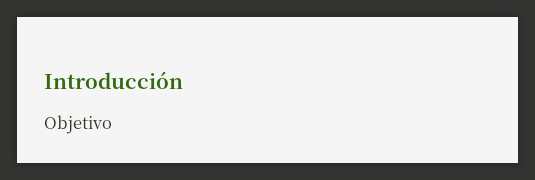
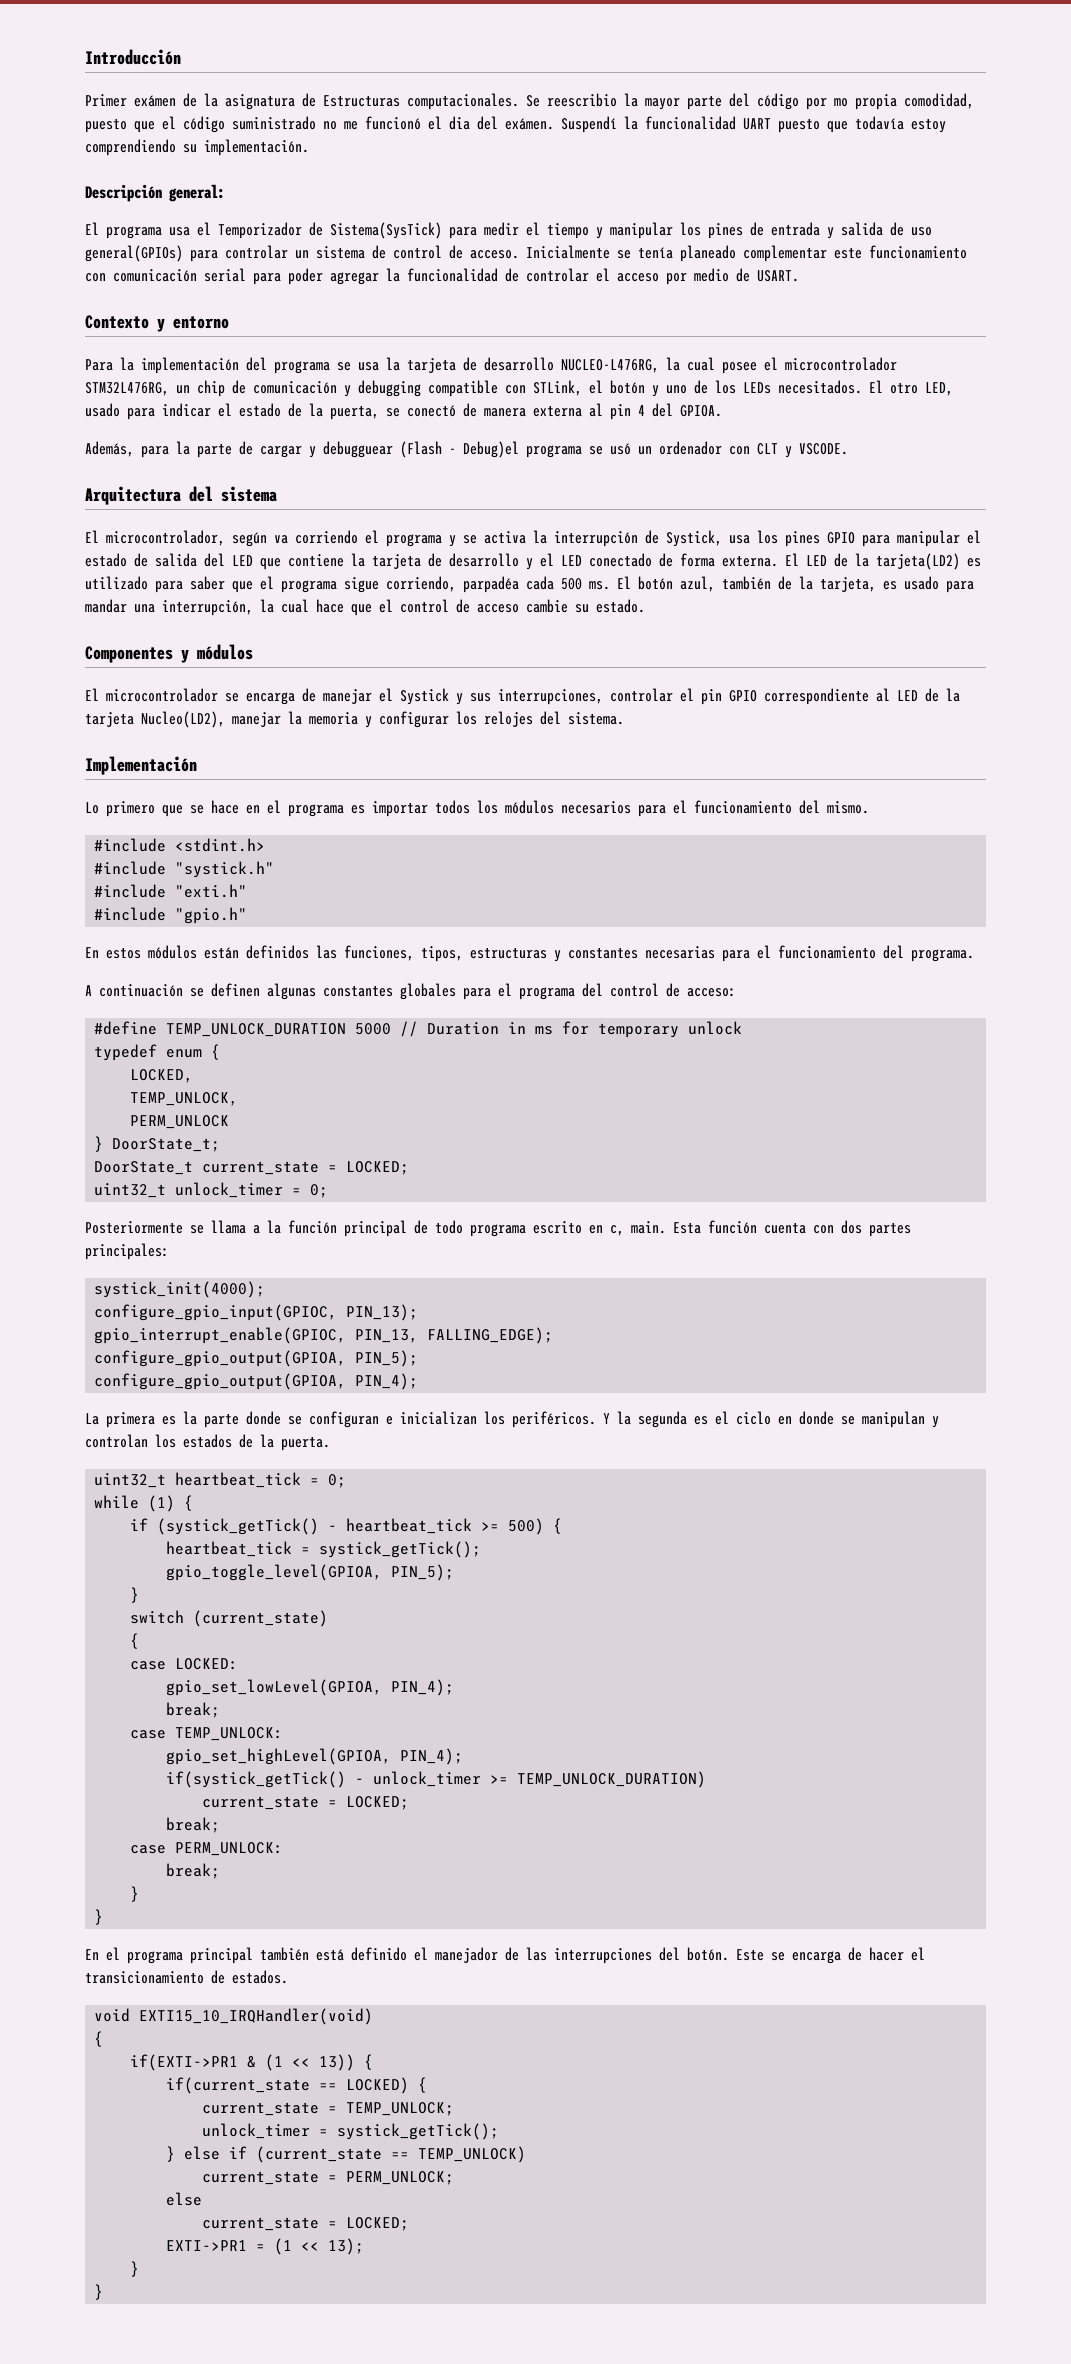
[44,115,112,134] Objetivo -> [85,93,974,110] [85,116,946,133] [85,139,309,156] [85,184,225,202] [85,222,932,239] [85,245,967,262] [85,268,799,285] [85,315,229,332] [85,357,897,374] [85,380,953,397] [85,403,722,420] [85,441,848,458] [85,486,277,505] [85,530,981,547] [85,553,981,570] [85,576,974,593] [85,599,645,616] [85,644,253,663] [85,688,960,705] [85,711,624,728] [85,756,197,775] [85,800,869,817] [94,838,266,852] [94,861,275,878] [94,884,248,898] [94,907,248,924] [85,945,974,962] [85,983,736,1000] [94,1021,743,1038] [94,1044,221,1061] [130,1069,194,1083] [130,1092,239,1106] [130,1115,230,1129] [94,1136,221,1152] [94,1161,410,1175] [94,1182,329,1198] [85,1220,911,1237] [85,1243,169,1260] [94,1281,266,1298] [94,1304,419,1321] [94,1327,554,1344] [94,1350,419,1367] [94,1373,419,1390] [85,1411,939,1428] [85,1434,330,1451] [94,1472,347,1488] [94,1495,194,1512] [130,1518,563,1535] [166,1541,482,1558] [166,1564,455,1581] [130,1587,140,1603] [130,1610,329,1627] [130,1633,140,1649] [130,1658,239,1670] [166,1679,455,1696] [166,1702,221,1718] [130,1727,284,1741] [166,1748,464,1765] [166,1771,707,1788] [202,1796,410,1810] [166,1817,221,1833] [130,1842,284,1856] [166,1863,221,1879] [130,1886,140,1902] [94,1909,104,1925] [85,1947,925,1964] [85,1970,288,1984] [94,2008,374,2025] [94,2031,104,2047] [130,2054,374,2071] [166,2077,428,2094] [202,2102,455,2116] [202,2123,500,2140] [166,2146,527,2163] [202,2171,455,2185] [166,2192,203,2206] [202,2217,410,2231] [166,2238,365,2255] [130,2261,140,2277] [94,2284,104,2300] Primer exámen de la asignatura de Estructuras computacionales. Se reescribio la mayor parte del código por mo propia comodidad, puesto que el código suministrado no me funcionó el dia del exámen. Suspendí la funcionalidad UART puesto que todavía estoy comprendiendo su implementación. // Descripción general: // El programa usa el Temporizador de Sistema(SysTick) para medir el tiempo y manipular los pines de entrada y salida de uso general(GPIOs) para controlar un sistema de control de acceso. Inicialmente se tenía planeado complementar este funcionamiento con comunicación serial para poder agregar la funcionalidad de controlar el acceso por medio de USART. // Contexto y entorno // Para la implementación del programa se usa la tarjeta de desarrollo NUCLEO-L476RG, la cual posee el microcontrolador STM32L476RG, un chip de comunicación y debugging compatible con STLink, el botón y uno de los LEDs necesitados. El otro LED, usado para indicar el estado de la puerta, se conectó de manera externa al pin 4 del GPIOA. // Además, para la parte de cargar y debugguear (Flash - Debug)el programa se usó un ordenador con CLT y VSCODE. // Arquitectura del sistema // El microcontrolador, según va corriendo el programa y se activa la interrupción de Systick, usa los pines GPIO para manipular el estado de salida del LED que contiene la tarjeta de desarrollo y el LED conectado de forma externa. El LED de la tarjeta(LD2) es utilizado para saber que el programa sigue corriendo, parpadéa cada 500 ms. El botón azul, también de la tarjeta, es usado para mandar una interrupción, la cual hace que el control de acceso cambie su estado. // Componentes y módulos // El microcontrolador se encarga de manejar el Systick y sus interrupciones, controlar el pin GPIO correspondiente al LED de la tarjeta Nucleo(LD2), manejar la memoria y configurar los relojes del sistema. // Implementación // Lo primero que se hace en el programa es importar todos los módulos necesarios para el funcionamiento del mismo. // #include <stdint.h> // #include "systick.h" // #include "exti.h" // #include "gpio.h" // En estos módulos están definidos las funciones, tipos, estructuras y constantes necesarias para el funcionamiento del programa. // A continuación se definen algunas constantes globales para el programa del control de acceso: // #define TEMP_UNLOCK_DURATION 5000 // Duration in ms for temporary unlock // typedef enum { // LOCKED, // TEMP_UNLOCK, // PERM_UNLOCK // } DoorState_t; // DoorState_t current_state = LOCKED; // uint32_t unlock_timer = 0; // Posteriormente se llama a la función principal de todo programa escrito en c, main. Esta función cuenta con dos partes principales: // systick_init(4000); // configure_gpio_input(GPIOC, PIN_13); // gpio_interrupt_enable(GPIOC, PIN_13, FALLING_EDGE); // configure_gpio_output(GPIOA, PIN_5); // configure_gpio_output(GPIOA, PIN_4); // La primera es la parte donde se configuran e inicializan los periféricos. Y la segunda es el ciclo en donde se manipulan y controlan los estados de la puerta. // uint32_t heartbeat_tick = 0; // while (1) { // if (systick_getTick() - heartbeat_tick >= 500) { // heartbeat_tick = systick_getTick(); // gpio_toggle_level(GPIOA, PIN_5); // } // switch (current_state) // { // case LOCKED: // gpio_set_lowLevel(GPIOA, PIN_4); // break; // case TEMP_UNLOCK: // gpio_set_highLevel(GPIOA, PIN_4); // if(systick_getTick() - unlock_timer >= TEMP_UNLOCK_DURATION) // current_state = LOCKED; // break; // case PERM_UNLOCK: // break; // } // } // En el programa principal también está definido el manejador de las interrupciones del botón. Este se encarga de hacer el transicionamiento de estados. // void EXTI15_10_IRQHandler(void) // { // if(EXTI->PR1 & (1 << 13)) { // if(current_state == LOCKED) { // current_state = TEMP_UNLOCK; // unlock_timer = systick_getTick(); // } else if (current_state == TEMP_UNLOCK) // current_state = PERM_UNLOCK; // else // current_state = LOCKED; // EXTI->PR1 = (1 << 13); // } // }

